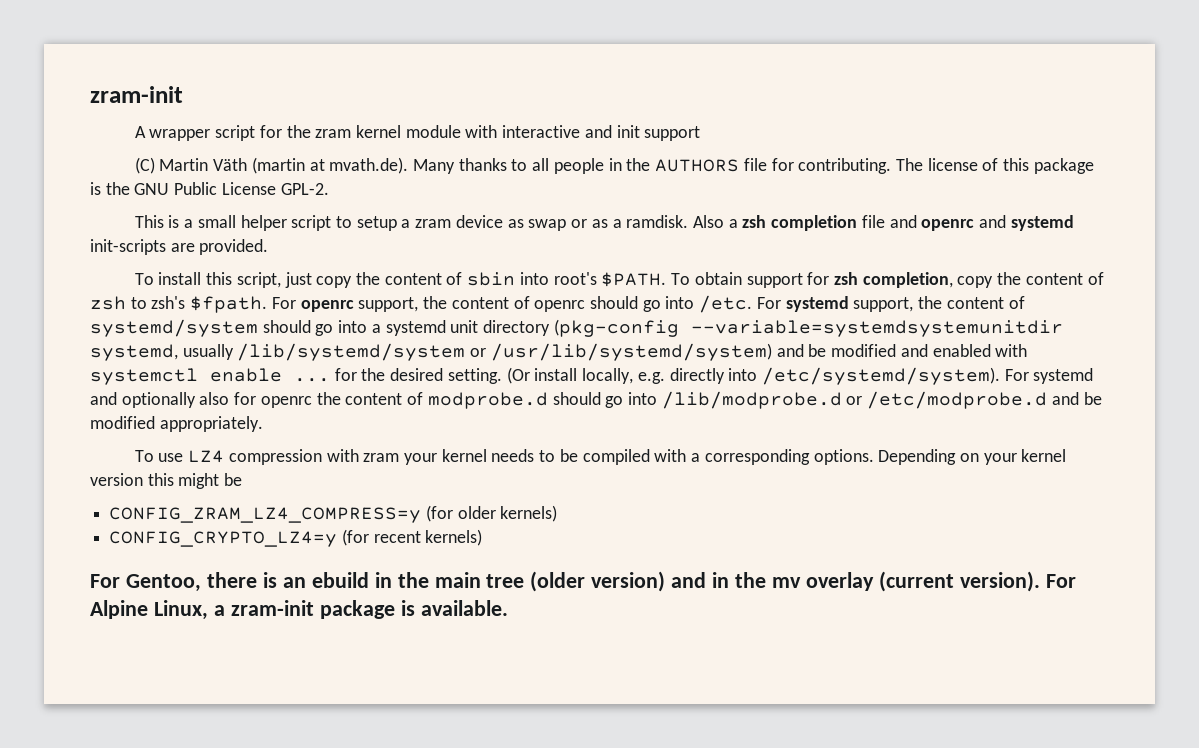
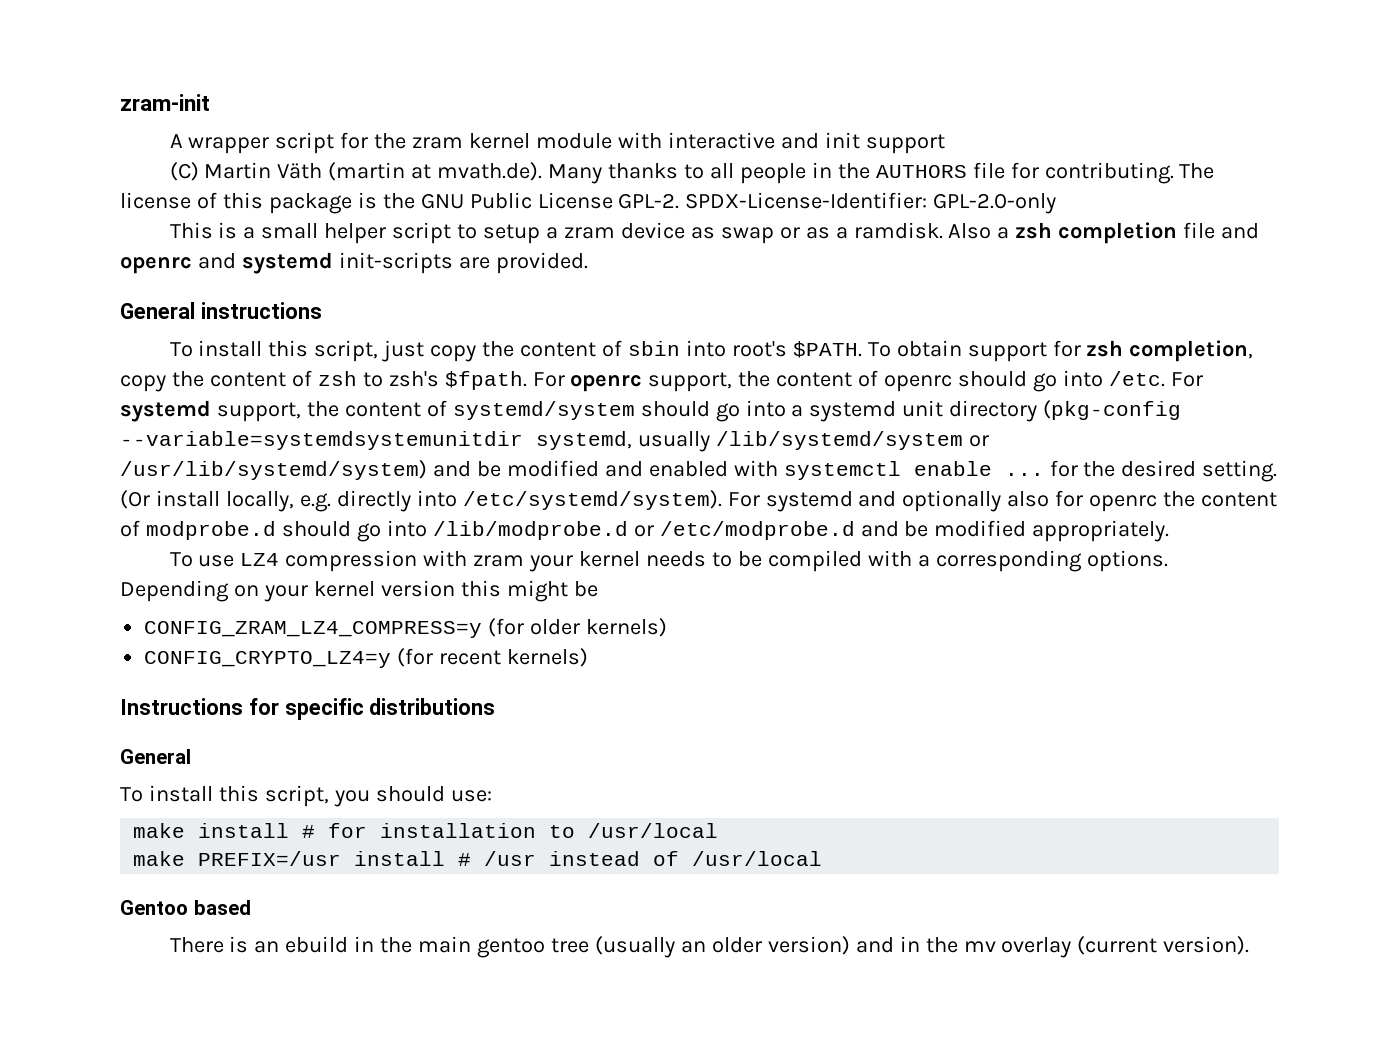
(329, 189) none -> [685,192,1057,214] SPDX-License-Identifier: GPL-2.0-only
(269, 247) none -> [120,302,322,319] // General instructions
[90,572,257,592] For Gentoo, there -> [120,698,496,720] [120,749,191,764] [120,785,492,807] [133,823,719,838] [133,851,823,866] [120,900,251,915] [169,937,224,953] Instructions for specific distributions // General // To install this script, you should use: // make install # for installation to /usr/local // make PREFIX=/usr install # /usr instead of /usr/local // Gentoo based // There
[486,571,586,592] tree (older -> [477,936,762,958] gentoo tree (usually an older
[1045,574,1076,588] [90,600,508,620] For Alpine Linux, a zram-init package is available. -> (1250, 945) none

